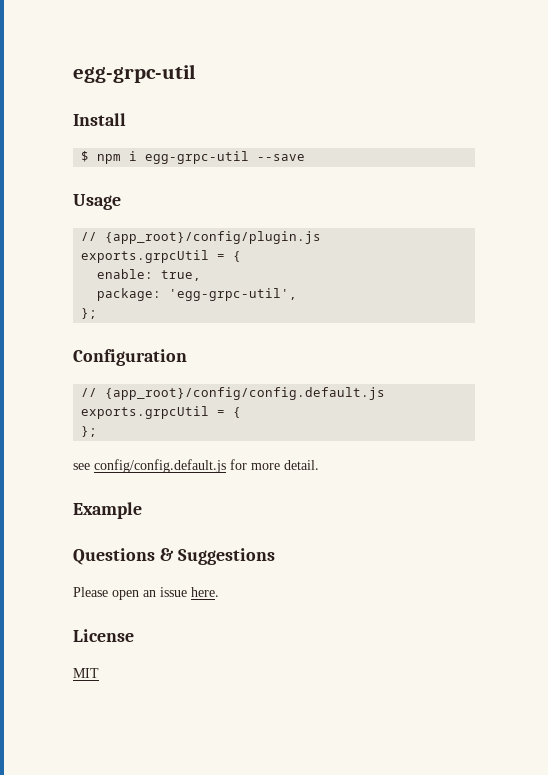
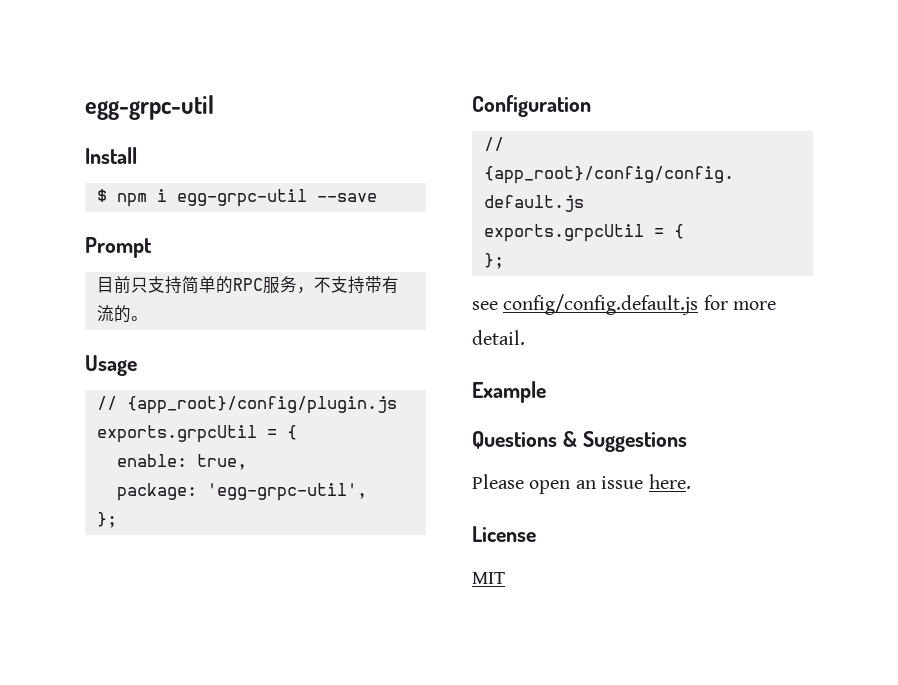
(306, 157) none -> [85,237,152,258] [97,276,399,294] [97,305,148,323] // Prompt // 目前只支持简单的RPC服务，不支持带有流的。

